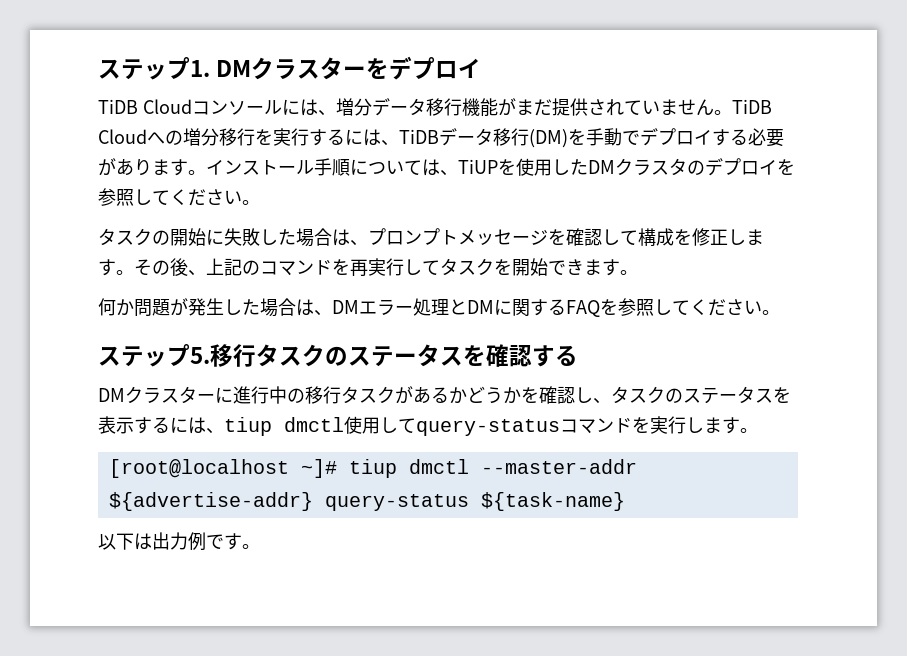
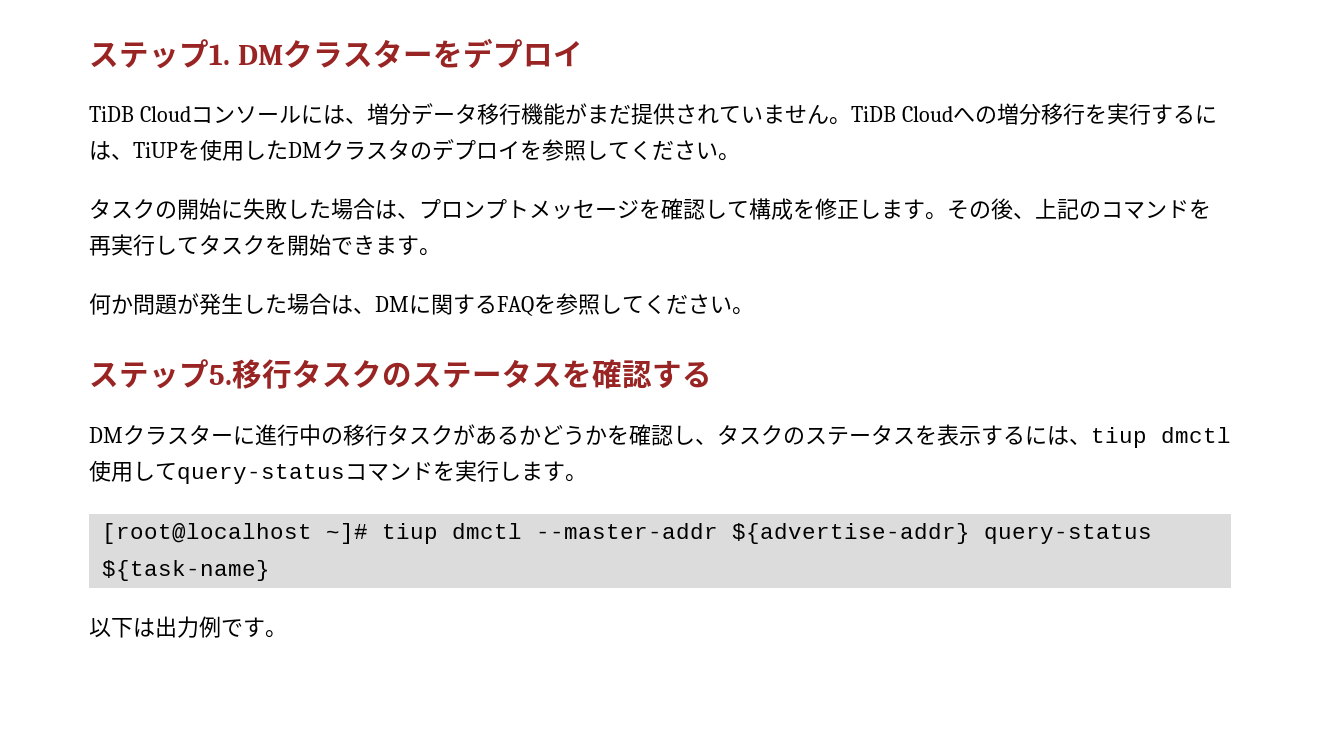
[399,128,784,148] [98,158,458,176] TiDBデータ移行(DM)を手動でデプロイする必要があります。インストール手順については、 -> (133, 156) none
[359,298,494,316] エラー処理とDM -> (409, 304) none

